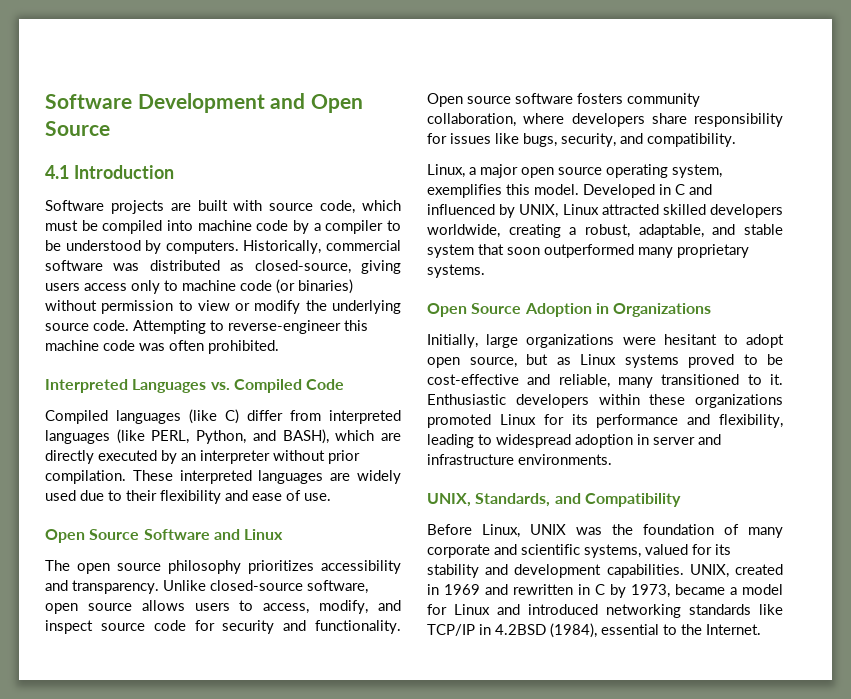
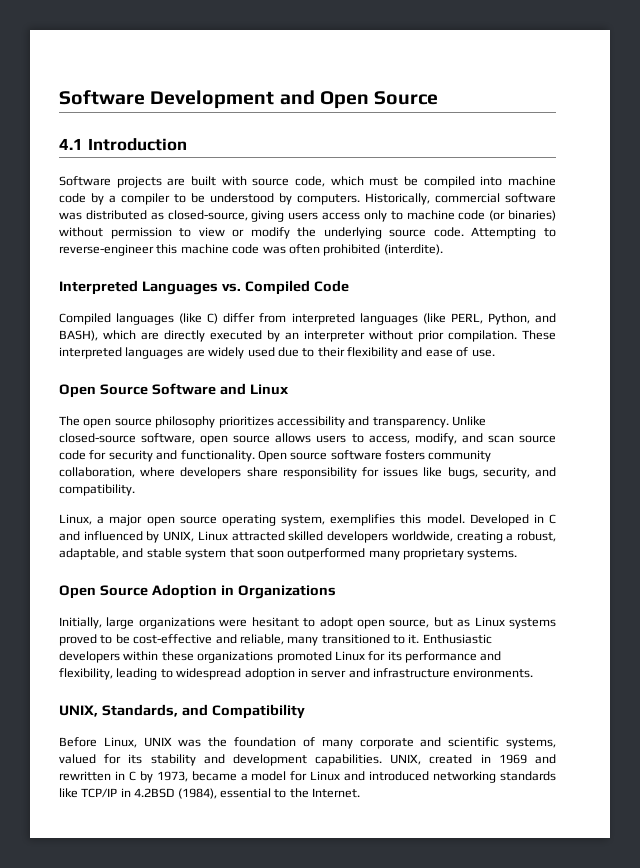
[208,340,279,354] prohibited. -> [323,244,443,256] prohibited (interdite).
[45,620,93,634] inspect -> [487,435,514,443] scan

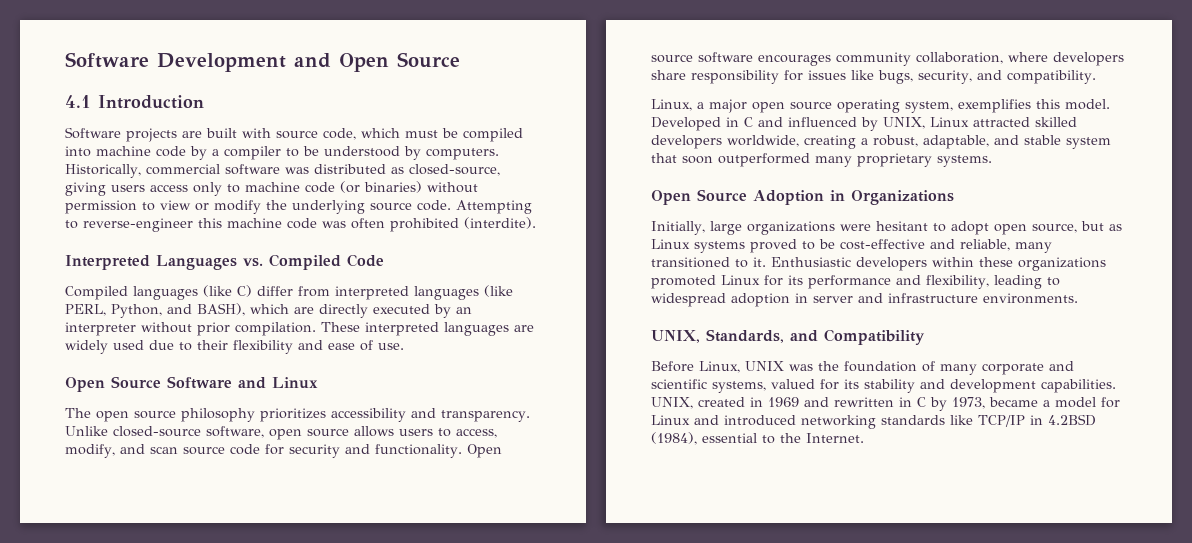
[385,450,425,460] fosters -> [758,54,831,66] encourages

